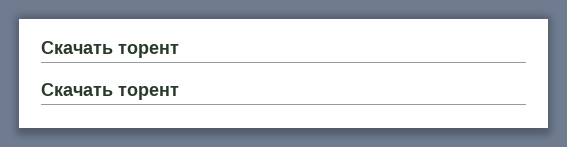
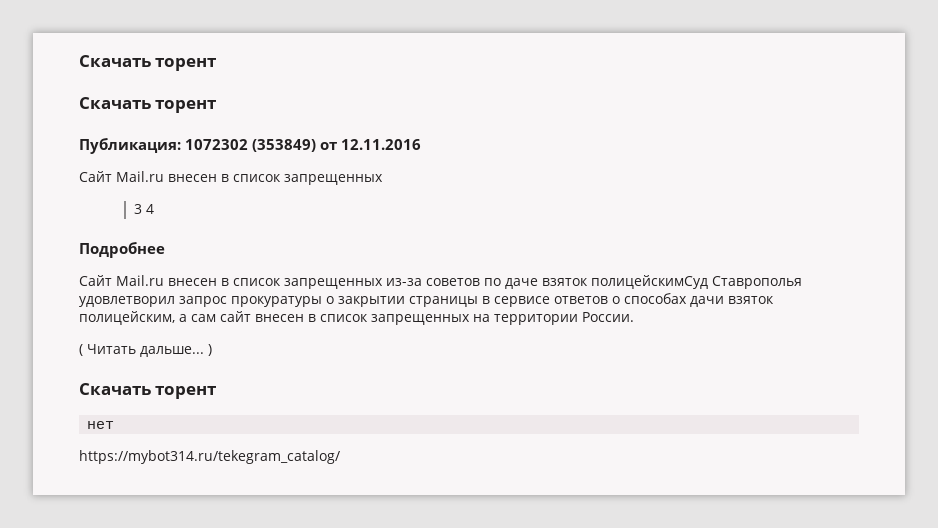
(179, 93) none -> [79,138,422,154] [79,171,383,185] [134,204,155,214] [79,242,165,258] [79,275,802,289] [79,293,774,307] [79,311,634,325] [79,344,212,357] [79,383,217,399] [87,421,115,429] [79,450,340,464] // Публикация: 1072302 (353849) от 12.11.2016 // Сайт Mail.ru внесен в список запрещенных // 3 4 // Подробнее // Сайт Mail.ru внесен в список запрещенных из-за советов по даче взяток полицейскимСуд Ставрополья удовлетворил запрос прокуратуры о закрытии страницы в сервисе ответов о способах дачи взяток полицейским, а сам сайт внесен в список запрещенных на территории России. // ( Читать дальше... ) // Скачать торент // нет // https://mybot314.ru/tekegram_catalog/

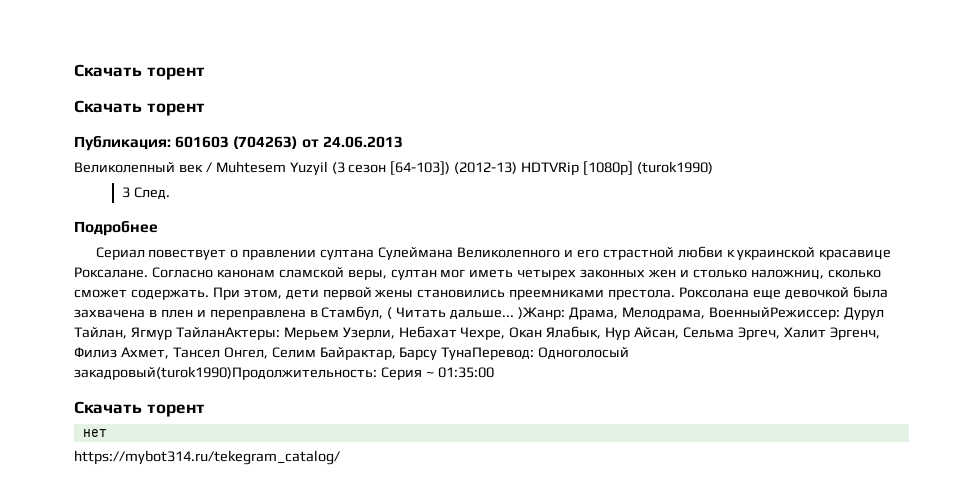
[185,139,422,152] [79,171,383,185] 1072302 (353849) от 12.11.2016 // Сайт Mail.ru внесен в список запрещенных -> [175,136,403,149] [74,161,714,176] 601603 (704263) от 24.06.2013 // Великолепный век / Muhtesem Yuzyil (3 сезон [64-103]) (2012-13) HDTVRip [1080p] (turok1990)
[146,204,155,214] 4 -> [134,187,171,199] След.
[79,275,802,289] [79,293,774,307] [79,311,634,325] [79,344,212,357] Сайт Mail.ru внесен в список запрещенных из-за советов по даче взяток полицейскимСуд Ставрополья удовлетворил запрос прокуратуры о закрытии страницы в сервисе ответов о способах дачи взяток полицейским, а сам сайт внесен в список запрещенных на территории России. // ( Читать дальше... ) -> [95,246,892,260] [74,267,881,280] [74,286,888,300] [74,306,884,320] [74,326,880,340] [74,347,630,360] [74,366,494,380] Сериал повествует о правлении султана Сулеймана Великолепного и его страстной любви к украинской красавице Роксалане. Согласно канонам сламской веры, султан мог иметь четырех законных жен и столько наложниц, сколько сможет содержать. При этом, дети первой жены становились преемниками престола. Роксолана еще девочкой была захвачена в плен и переправлена в Стамбул, ( Читать дальше... )Жанр: Драма, Мелодрама, ВоенныйРежиссер: Дурул Тайлан, Ягмур ТайланАктеры: Мерьем Узерли, Небахат Чехре, Окан Ялабык, Нур Айсан, Сельма Эргеч, Халит Эргенч, Филиз Ахмет, Тансел Онгел, Селим Байрактар, Барсу ТунаПеревод: Одноголосый закадровый(turok1990)Продолжительность: Серия ~ 01:35:00

